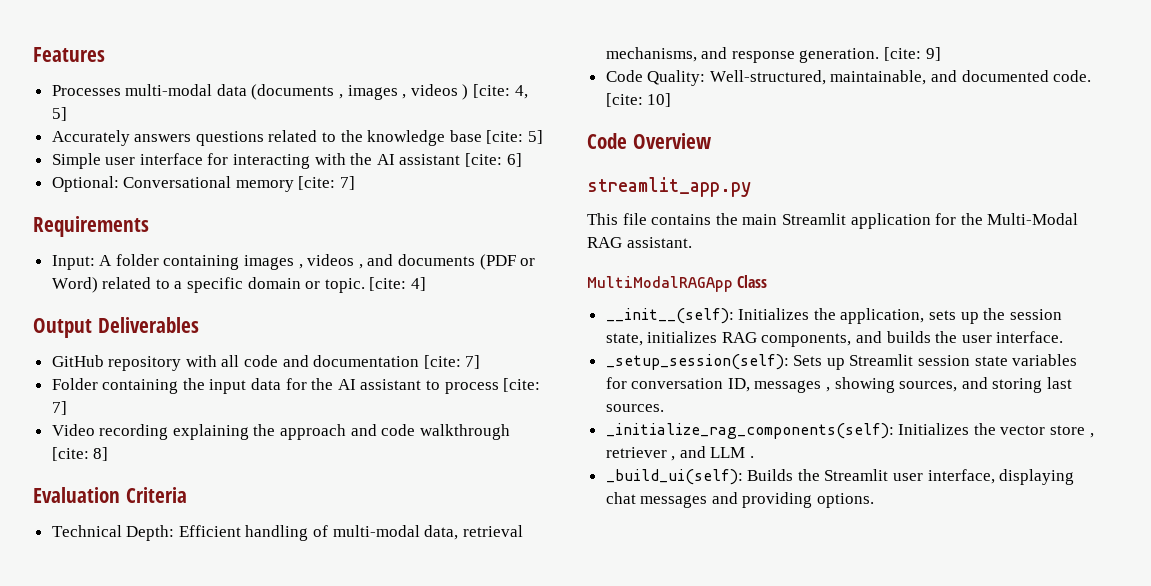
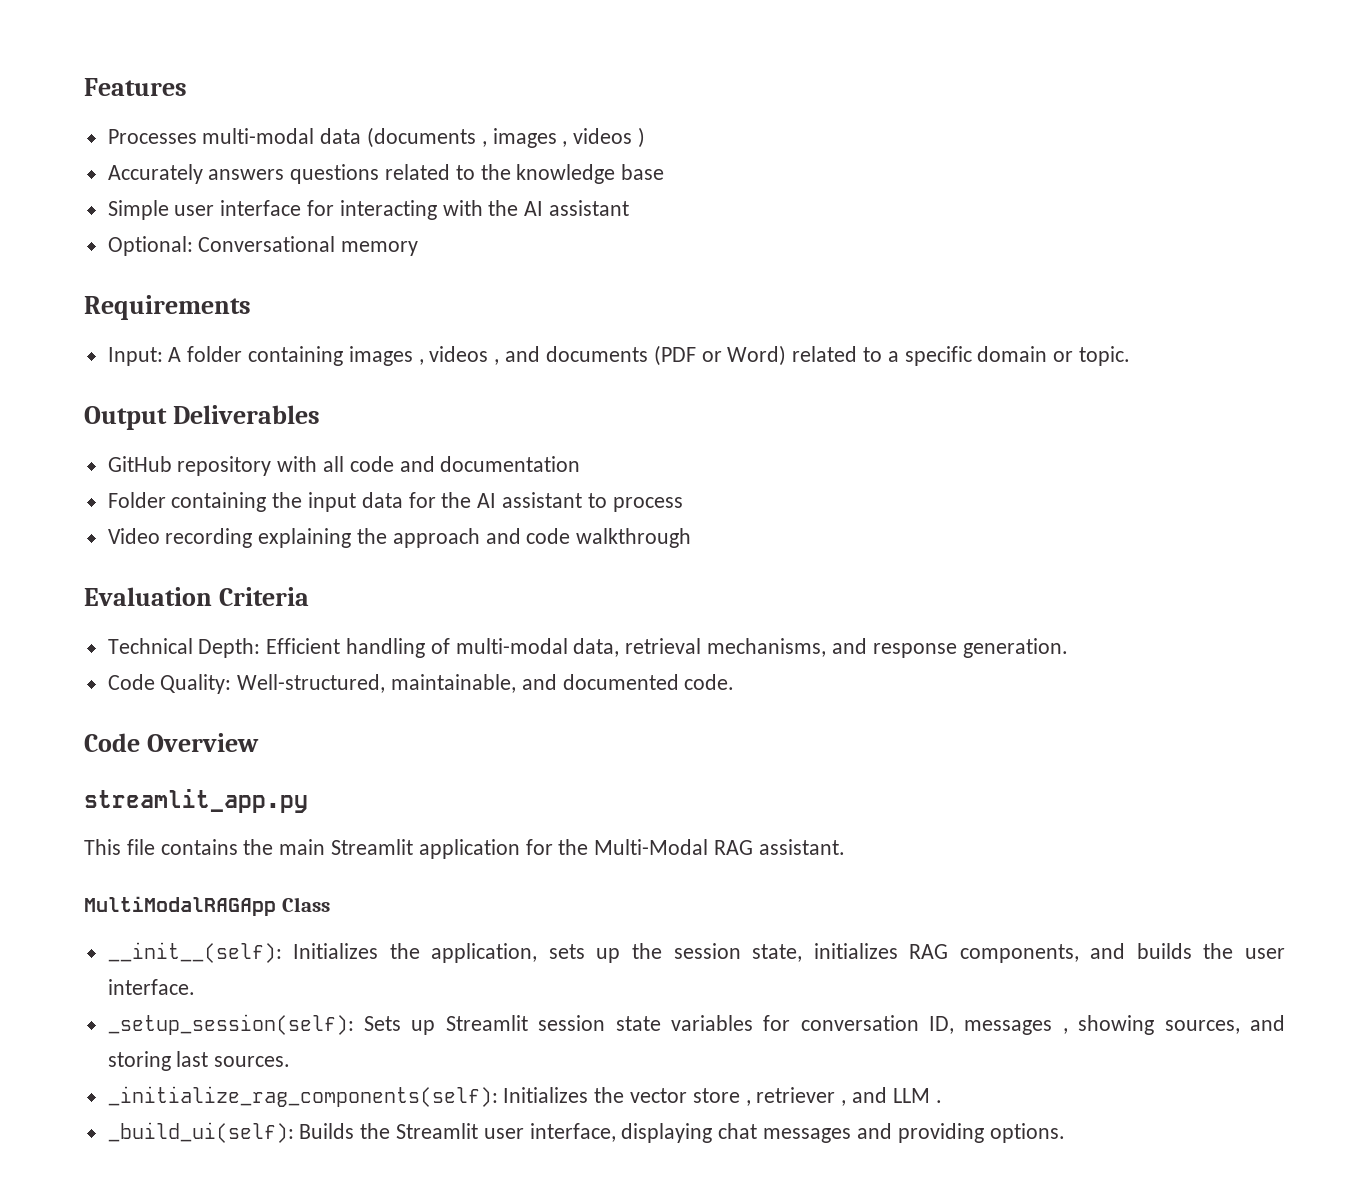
[473,84,528,99] [51,107,67,121] [cite: 4, 5] -> (646, 137) none
[486,130,544,144] [cite: 5] -> (665, 172) none
[465,153,522,167] [cite: 6] -> (630, 208) none
[298,176,356,190] [cite: 7] -> (419, 248) none
[369,277,427,291] [cite: 4] -> (1130, 356) none
[423,355,481,369] [cite: 7] -> (581, 464) none
[503,378,541,392] [51,401,67,415] [cite: 7] -> (683, 504) none
[51,447,109,461] [cite: 8] -> (692, 538) none
[884,47,941,61] [cite: 9] -> (1068, 648) none
[605,93,672,107] [cite: 10] -> (735, 682) none

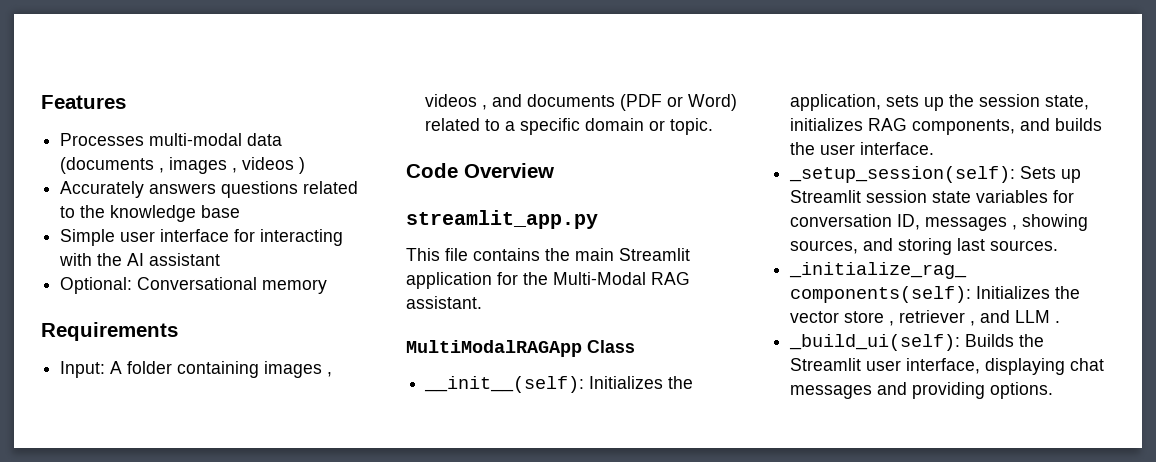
[84,405,321,430] [107,456,581,476] [107,492,683,512] [107,528,692,548] [84,587,310,606] [107,638,1068,658] [107,674,735,694] // Output Deliverables // GitHub repository with all code and documentation // Folder containing the input data for the AI assistant to process // Video recording explaining the approach and code walkthrough // Evaluation Criteria // Technical Depth: Efficient handling of multi-modal data, retrieval mechanisms, and response generation. // Code Quality: Well-structured, maintainable, and documented code. -> (714, 126) none

